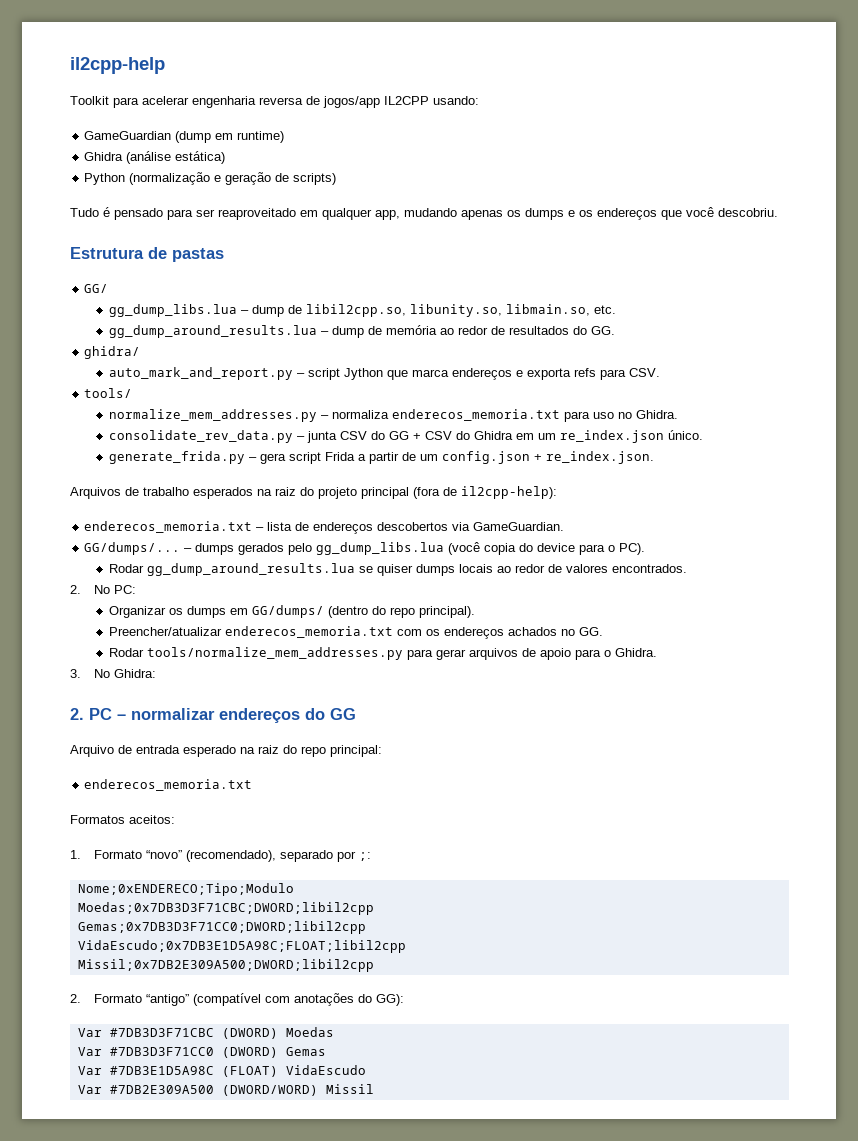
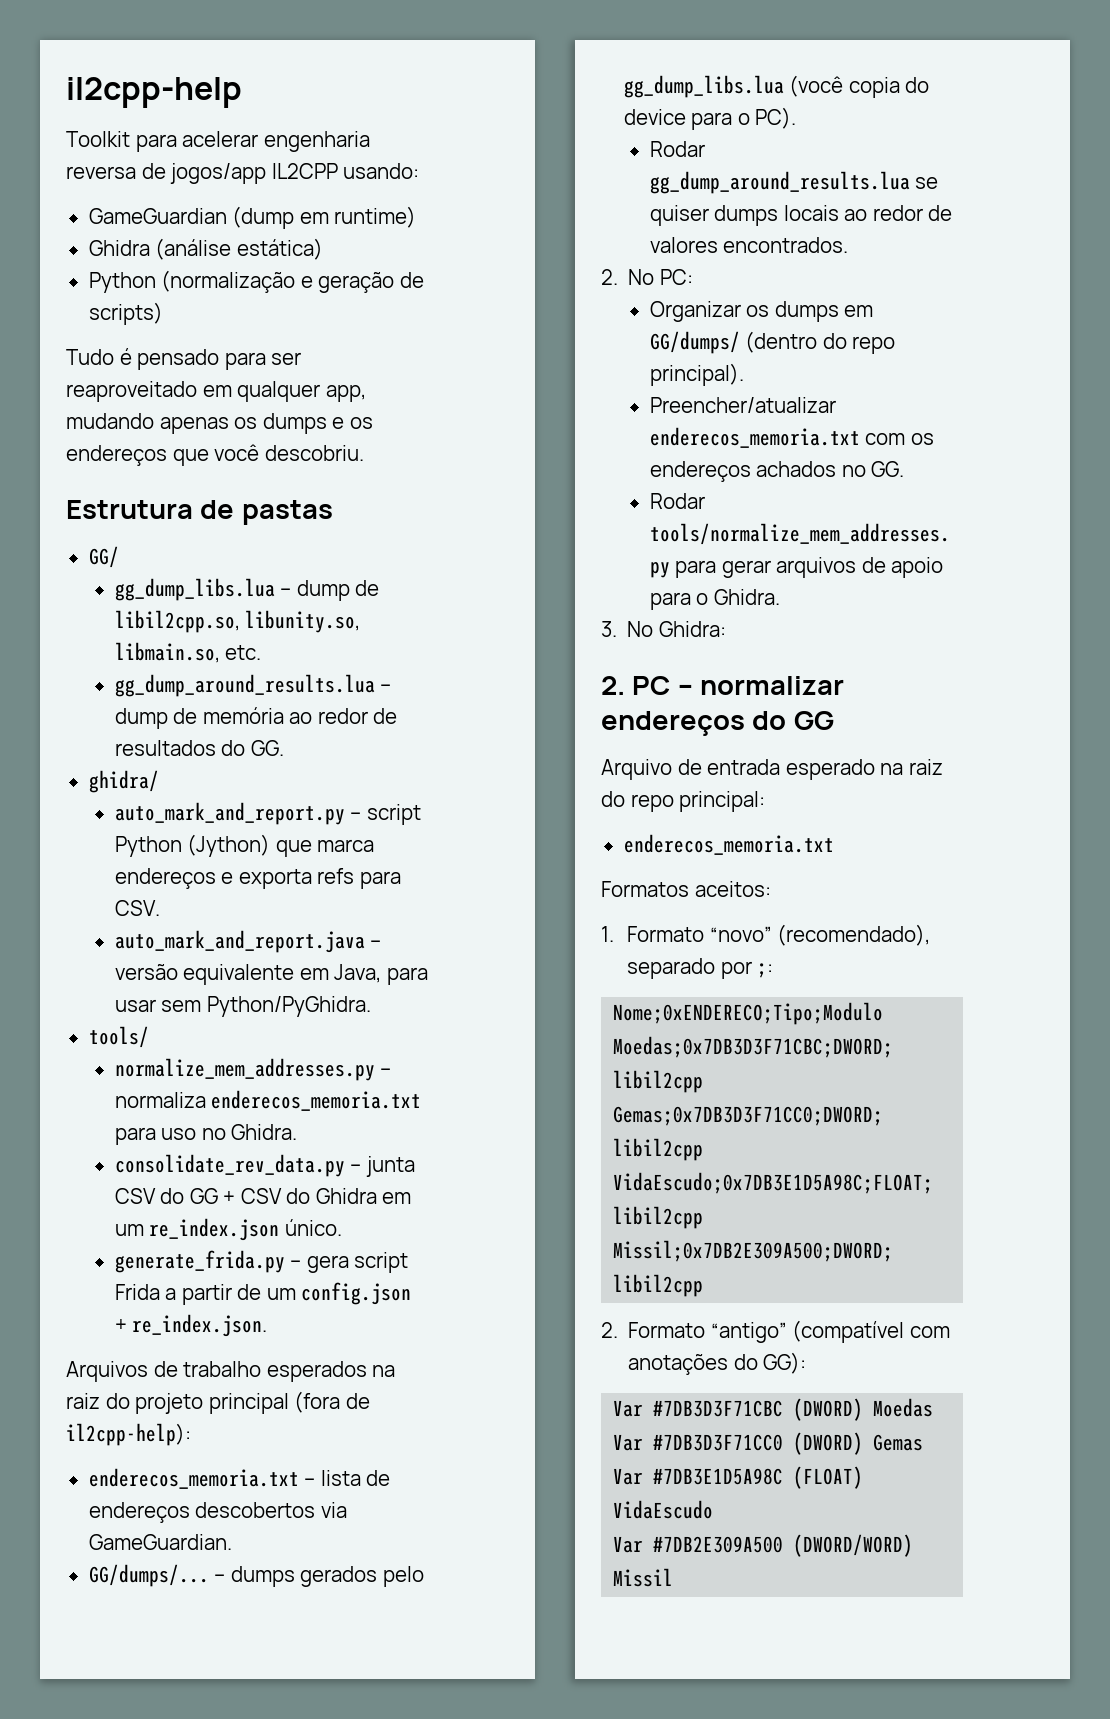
[343,368,383,380] Jython -> [114,834,271,857] Python (Jython)
(660, 372) none -> [114,930,382,953] [114,964,428,985] [114,996,371,1017] // auto_mark_and_report.java – versão equivalente em Java, para usar sem Python/PyGhidra.

